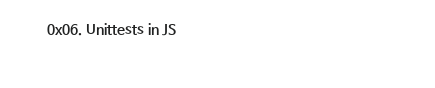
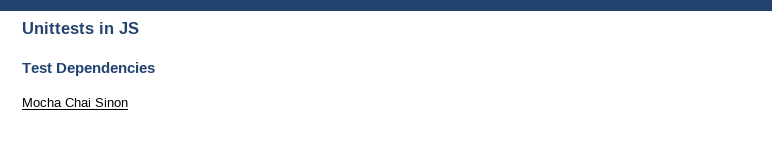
[47,24,82,36] 0x06. -> (22, 28) none
(177, 30) none -> [22,62,156,76] [22,98,128,107] // Test Dependencies // Mocha Chai Sinon

